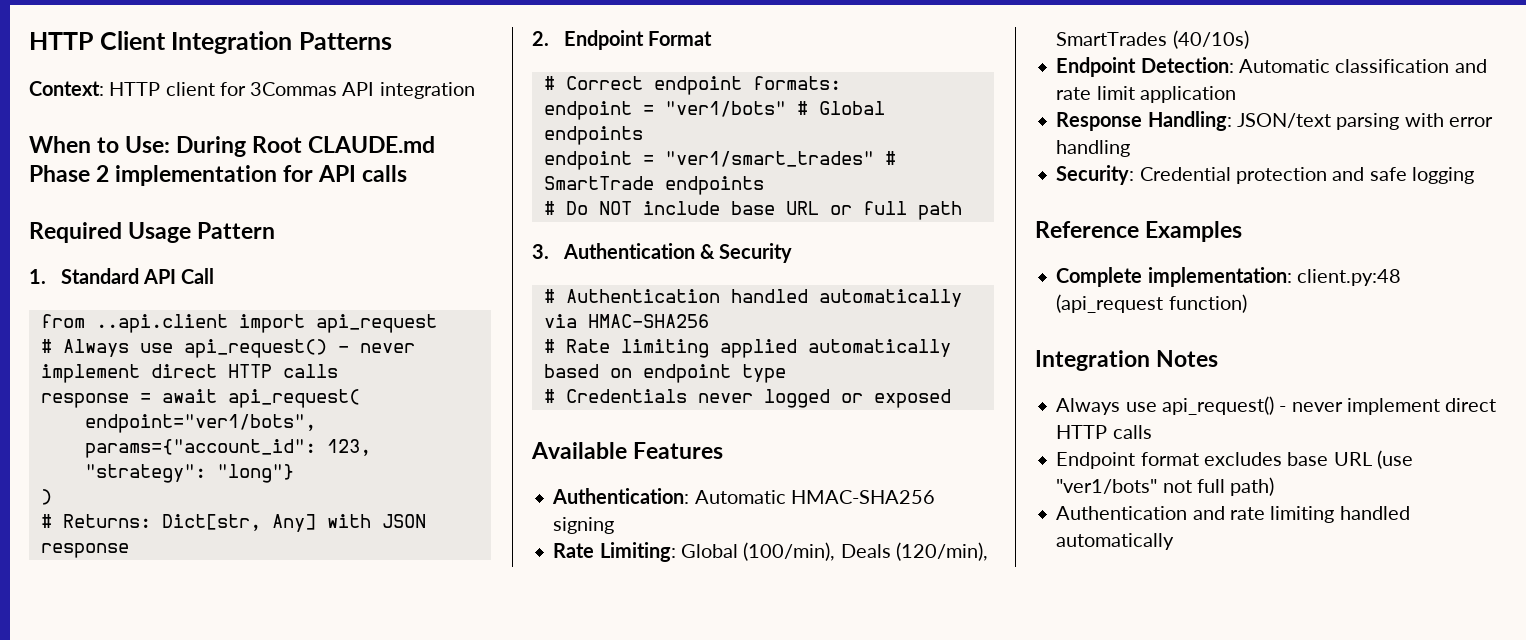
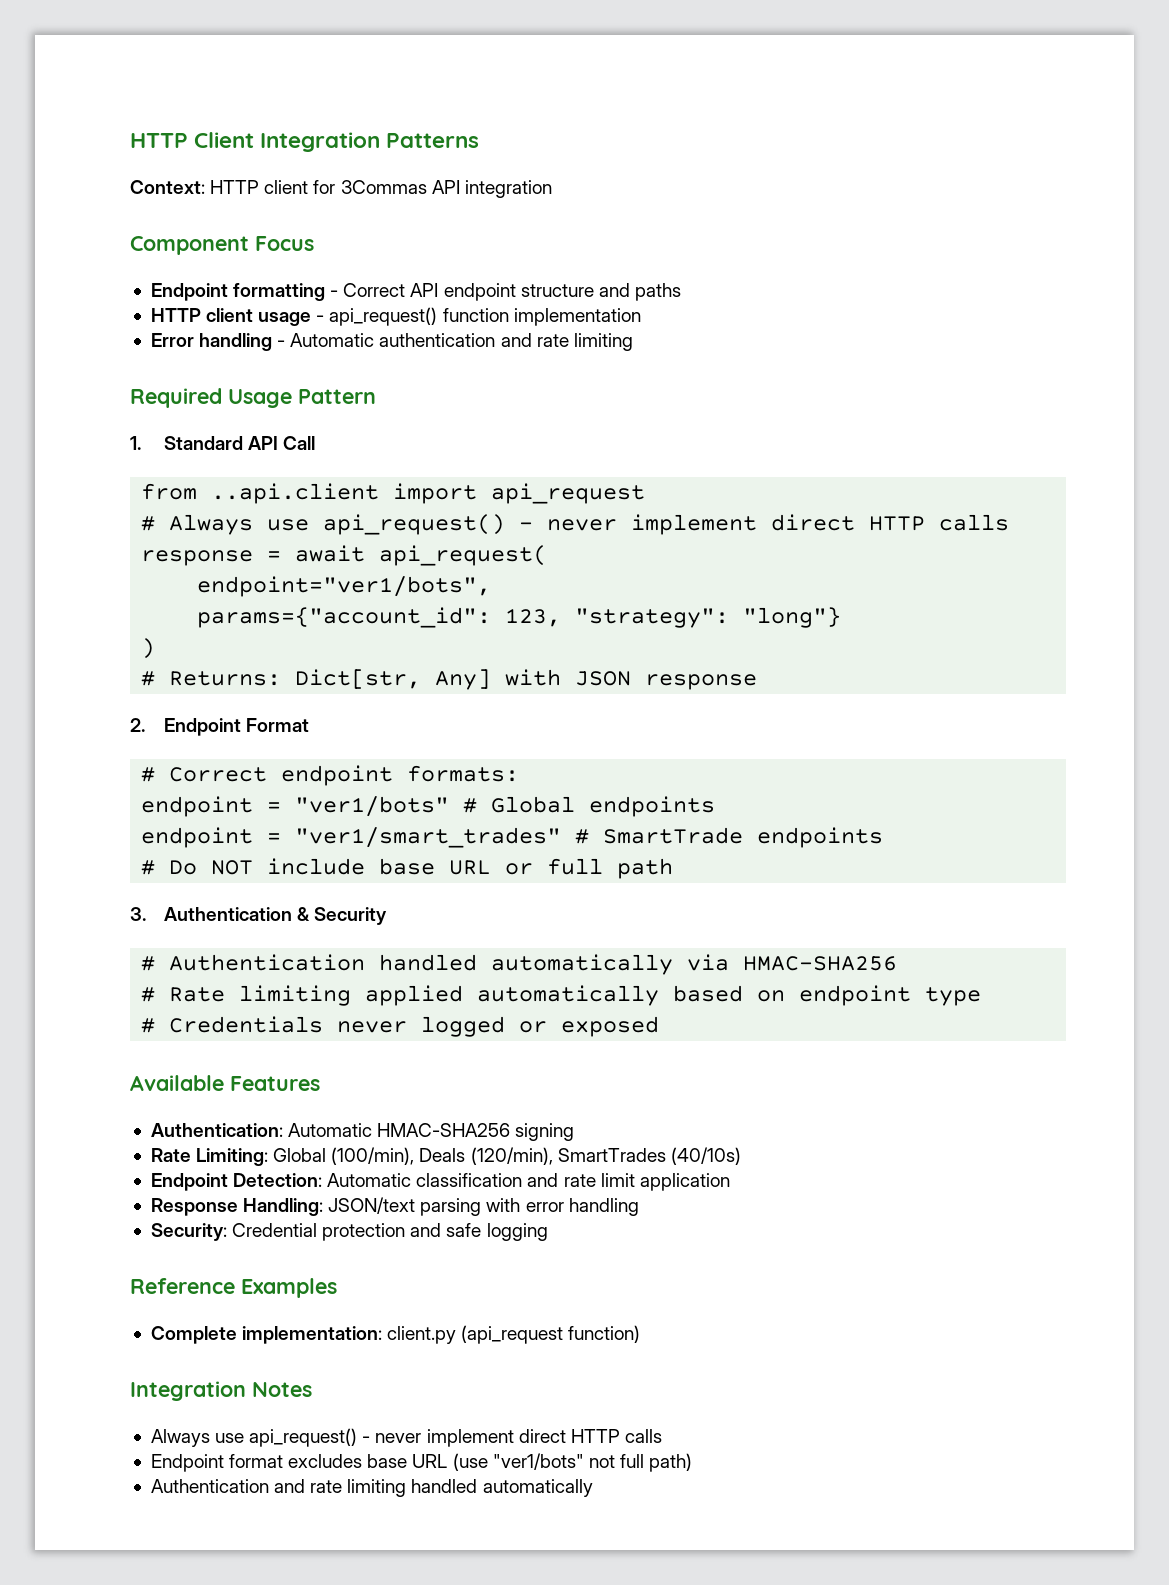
[29,136,436,157] [29,165,408,186] When to Use: During Root CLAUDE.md Phase 2 implementation for API calls -> [130,236,314,255] [150,283,681,301] [150,307,641,326] [150,333,633,351] Component Focus // Endpoint formatting - Correct API endpoint structure and paths // HTTP client usage - api_request() function implementation // Error handling - Automatic authentication and rate limiting
[1296,269,1401,286] client.py:48 -> [387,1326,457,1344] client.py

